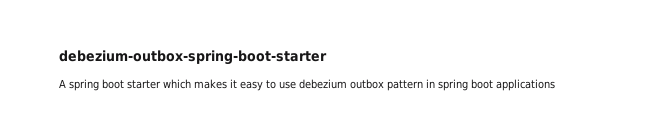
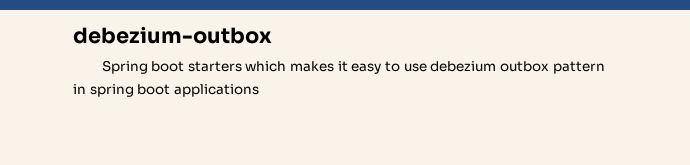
[59,50,327,65] [59,79,161,91] debezium-outbox-spring-boot-starter // A spring boot starter -> [73,26,272,44] [101,60,242,74] debezium-outbox // Spring boot starters

